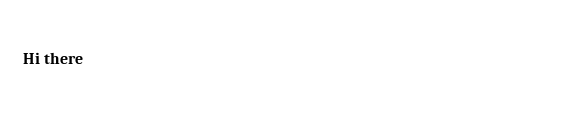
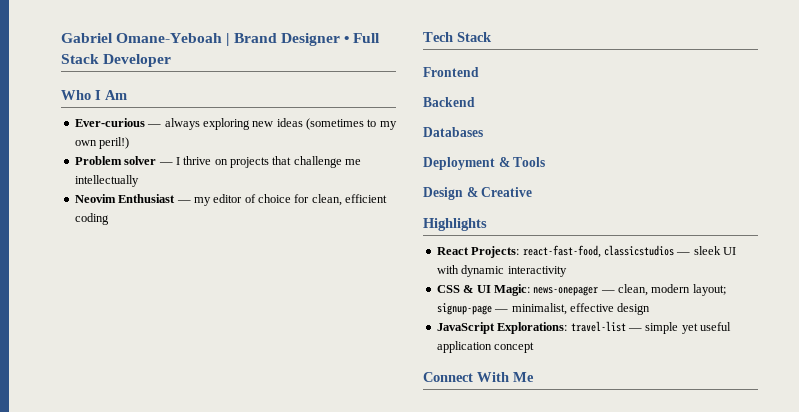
[23,52,84,64] Hi there -> [61,33,381,46] [61,54,172,67] [61,90,127,100] [74,118,397,130] [74,137,130,149] [74,156,362,168] [74,175,139,187] [74,194,388,206] [74,213,109,225] [423,32,492,42] [423,67,479,77] [423,97,475,107] [423,127,483,137] [423,157,546,170] [423,187,533,200] [423,218,487,231] [436,245,736,258] [436,265,567,277] [436,284,726,296] [436,303,651,315] [436,321,731,334] [436,341,535,353] [423,372,534,382] Gabriel Omane-Yeboah | Brand Designer • Full Stack Developer // Who I Am // Ever-curious — always exploring new ideas (sometimes to my own peril!) // Problem solver — I thrive on projects that challenge me intellectually // Neovim Enthusiast — my editor of choice for clean, efficient coding // Tech Stack // Frontend // Backend // Databases // Deployment & Tools // Design & Creative // Highlights // React Projects: react-fast-food, classicstudios — sleek UI with dynamic interactivity // CSS & UI Magic: news-onepager — clean, modern layout; signup-page — minimalist, effective design // JavaScript Explorations: travel-list — simple yet useful application concept // Connect With Me

